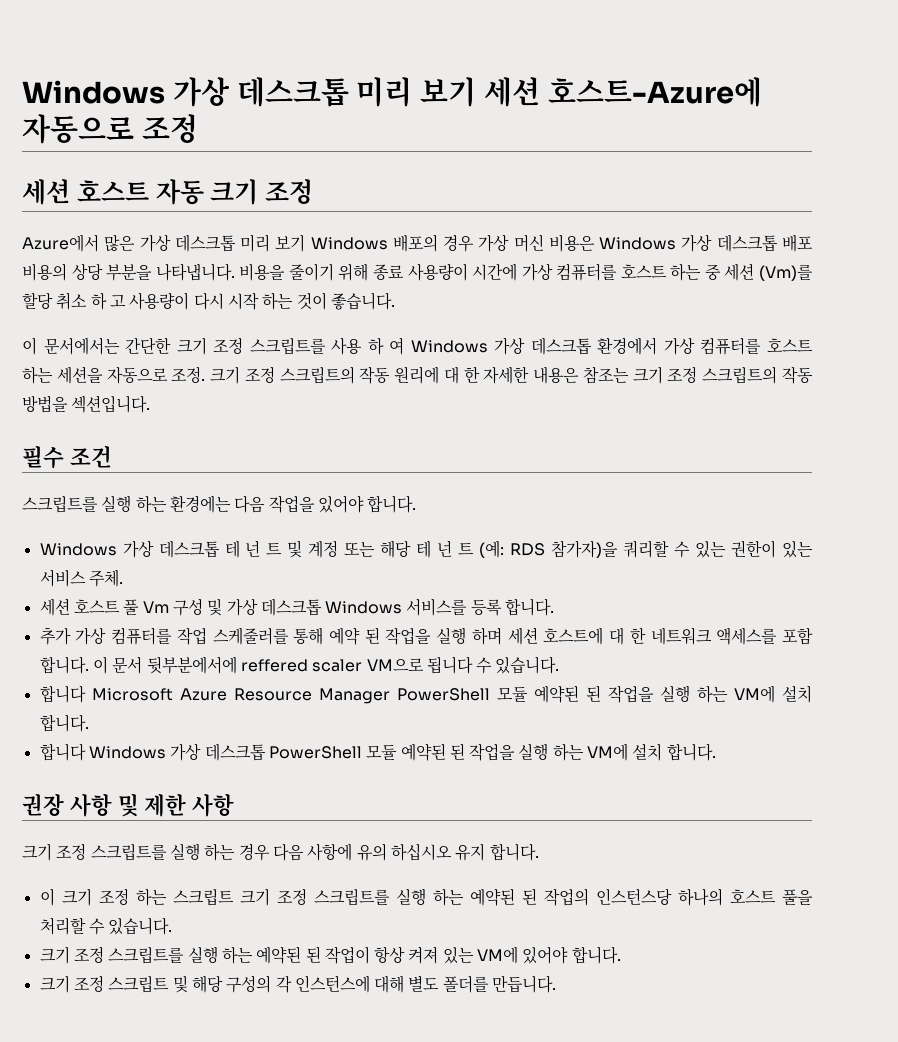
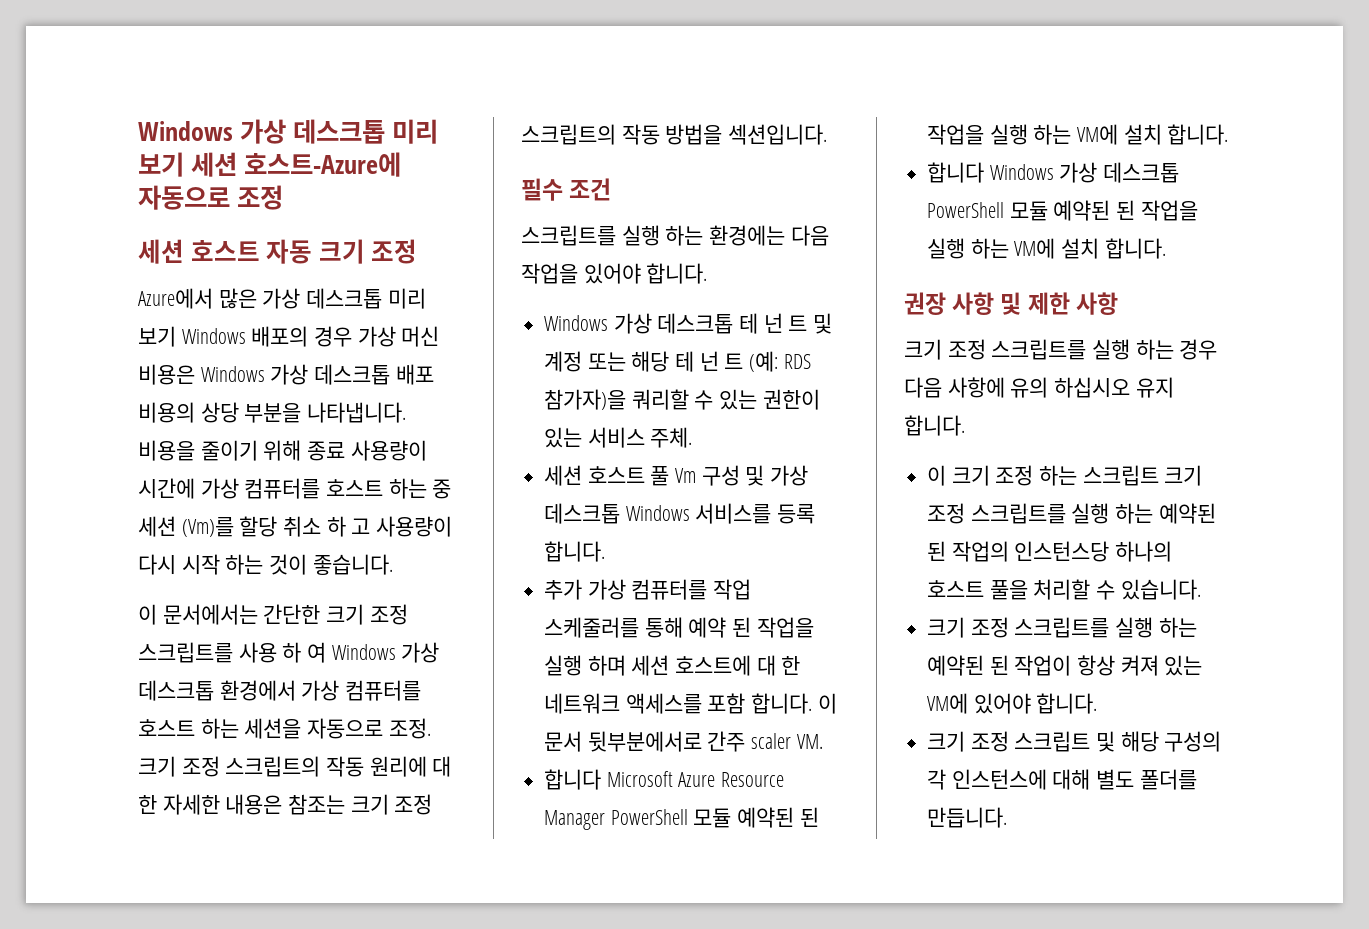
[146,656,560,674] 뒷부분에서에 reffered scaler VM으로 됩니다 수 있습니다. -> [587,731,823,752] 뒷부분에서로 간주 scaler VM.

